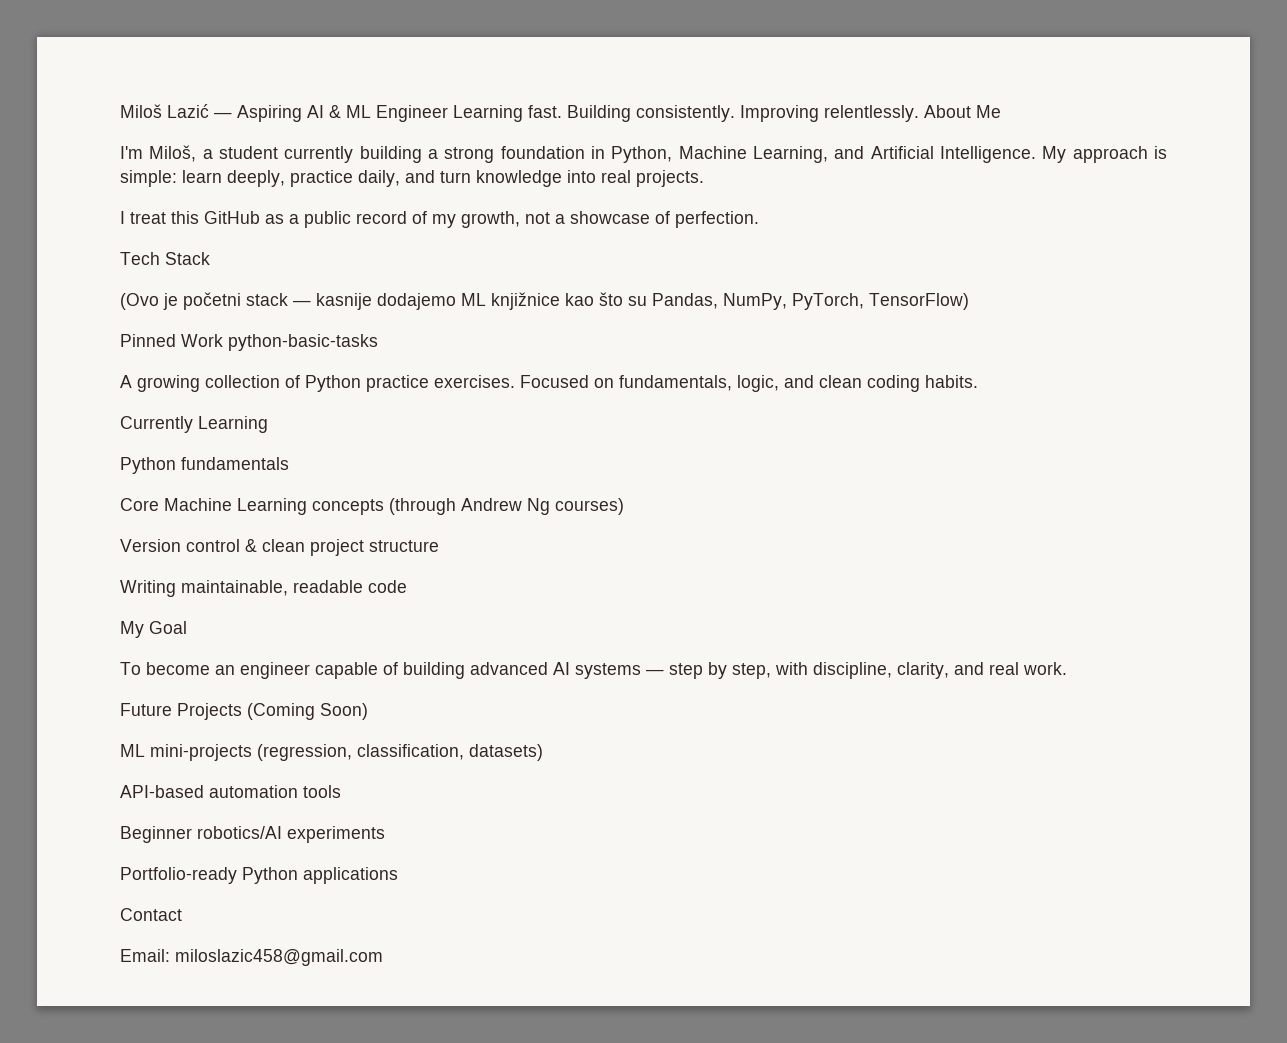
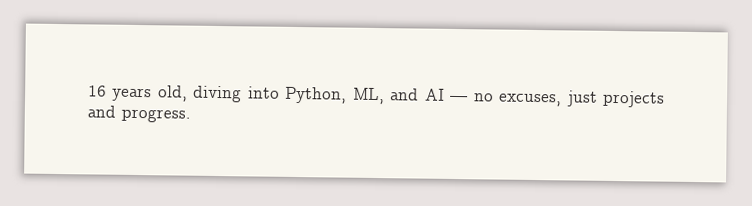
[120,104,1001,122] [120,145,1168,163] [120,170,704,187] [120,211,759,228] [120,252,210,265] [120,292,969,310] [120,334,378,351] [120,375,978,392] [120,416,268,433] [120,457,289,474] [120,498,624,515] [120,539,439,556] [120,580,407,597] [120,621,187,638] [120,662,1067,679] [120,703,368,720] [120,744,543,761] [120,785,341,798] [120,826,385,843] [120,867,398,884] [120,908,182,921] [120,949,383,966] Miloš Lazić — Aspiring AI & ML Engineer Learning fast. Building consistently. Improving relentlessly. About Me // I'm Miloš, a student currently building a strong foundation in Python, Machine Learning, and Artificial Intelligence. My approach is simple: learn deeply, practice daily, and turn knowledge into real projects. // I treat this GitHub as a public record of my growth, not a showcase of perfection. // Tech Stack // (Ovo je početni stack — kasnije dodajemo ML knjižnice kao što su Pandas, NumPy, PyTorch, TensorFlow) // Pinned Work python-basic-tasks // A growing collection of Python practice exercises. Focused on fundamentals, logic, and clean coding habits. // Currently Learning // Python fundamentals // Core Machine Learning concepts (through Andrew Ng courses) // Version control & clean project structure // Writing maintainable, readable code // My Goal // To become an engineer capable of building advanced AI systems — step by step, with discipline, clarity, and real work. // Future Projects (Coming Soon) // ML mini-projects (regression, classification, datasets) // API-based automation tools // Beginner robotics/AI experiments // Portfolio-ready Python applications // Contact // Email: miloslazic458@gmail.com -> [88,85,665,108] [87,105,191,123] 16 years old, diving into Python, ML, and AI — no excuses, just projects and progress.

